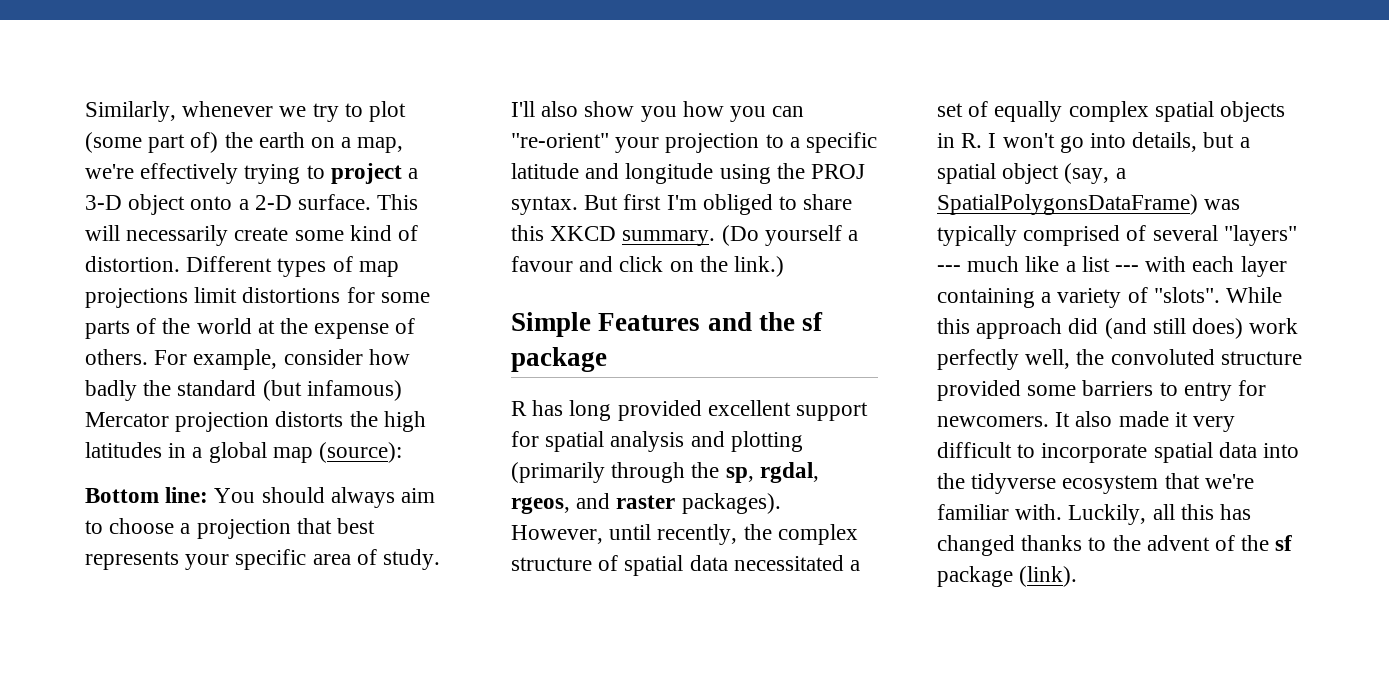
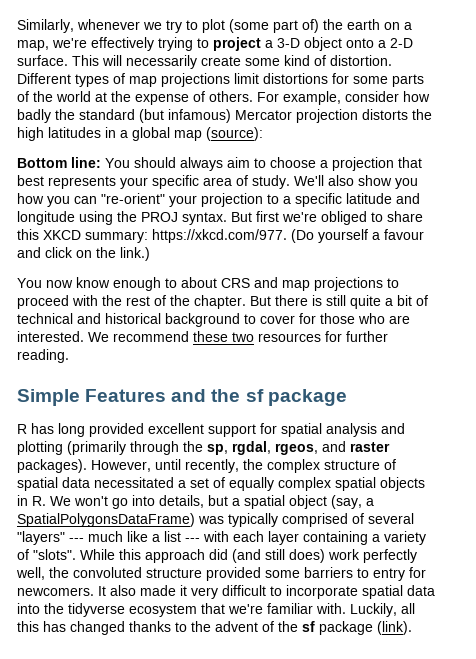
[511,101,535,117] I'll -> [294,175,324,186] We'll
[666,195,697,210] I'm -> [282,212,317,222] we're
[622,230,716,246] summary. -> [85,229,287,243] summary: https://xkcd.com/977.
(785, 266) none -> [17,277,399,291] [17,295,428,309] [17,313,410,327] [17,331,388,342] [17,349,69,363] // You now know enough to about CRS and map projections to proceed with the rest of the chapter. But there is still quite a bit of technical and historical background to cover for those who are interested. We recommend these two resources for further reading.
[988,133,997,148] I -> [50,496,71,506] We

